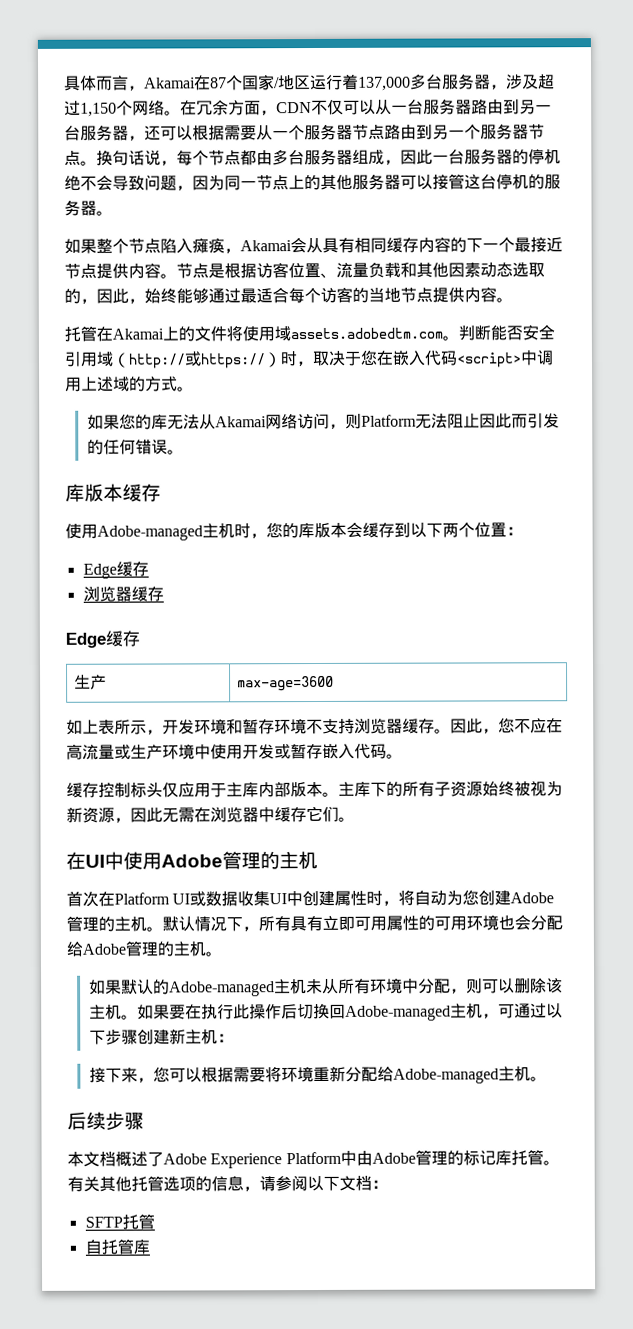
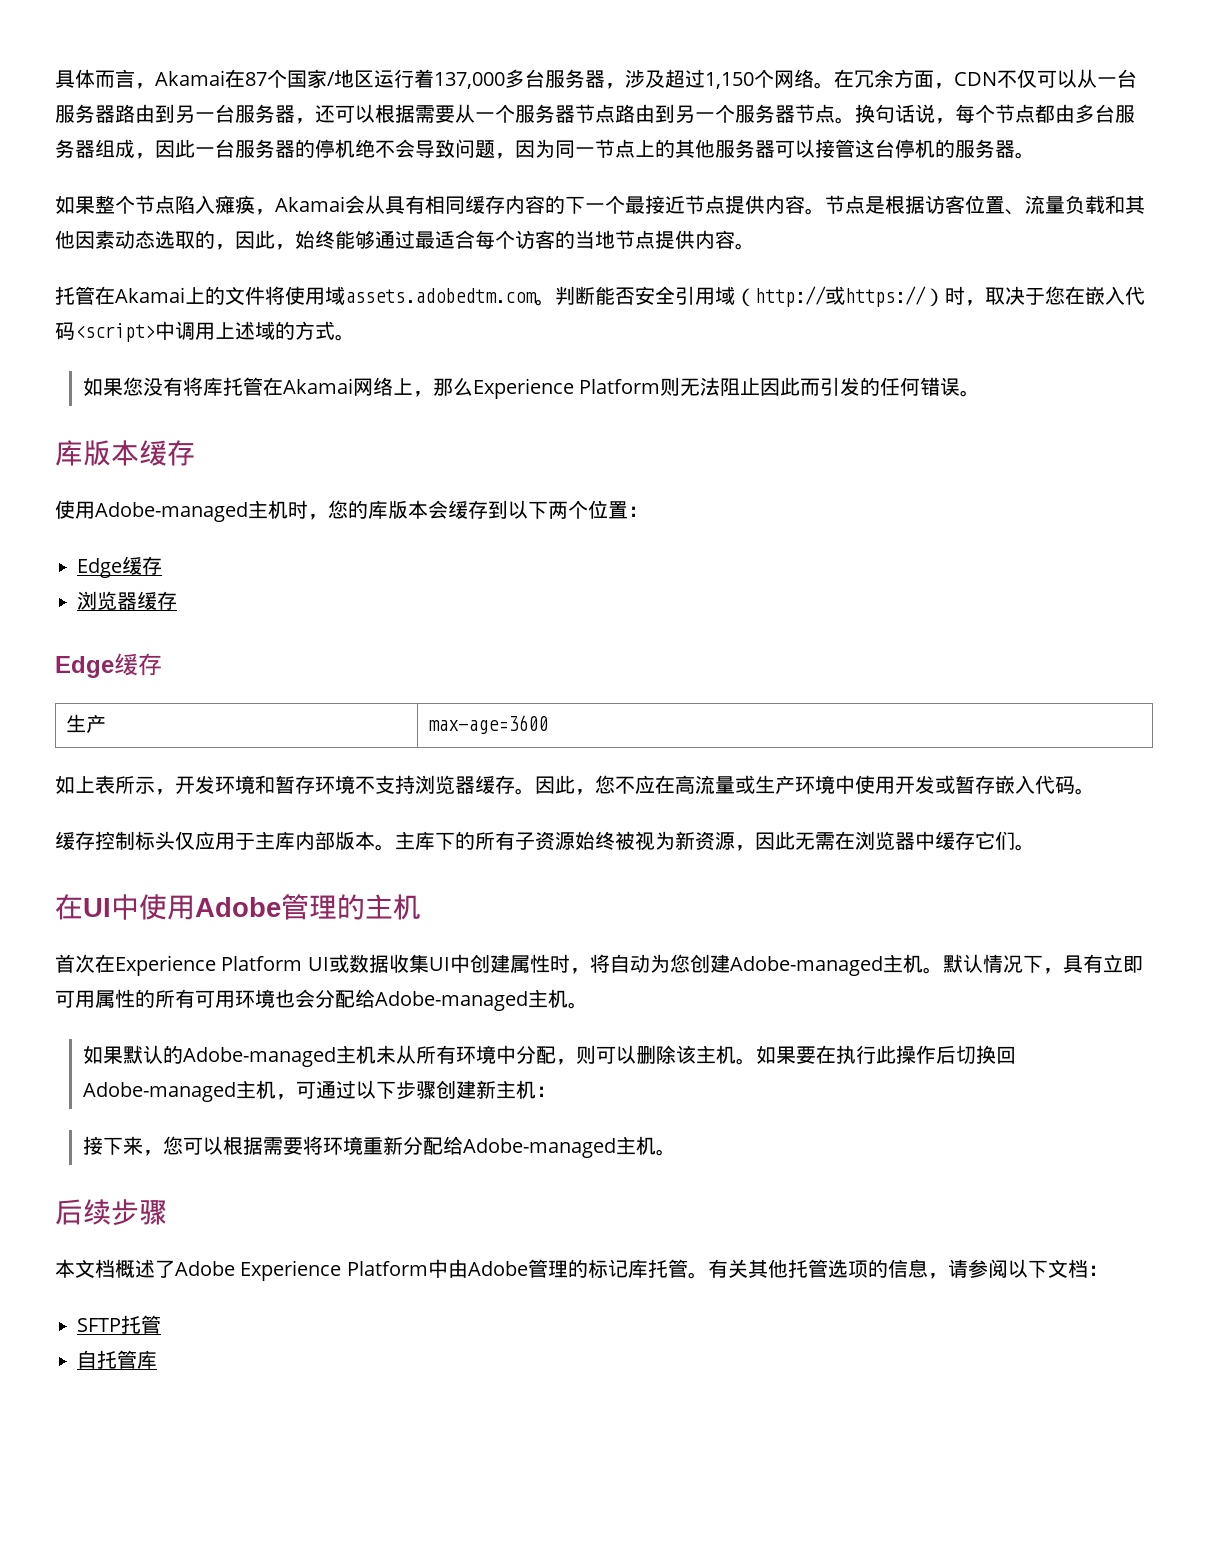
[134,412,417,430] 的库无法从Akamai网络访问，则Platform -> [143,377,681,399] 没有将库托管在Akamai网络上，那么Experience Platform则
(115, 899) none -> [115,955,216,976] Experience
[510,892,555,904] [66,915,115,932] Adobe管理的 -> [729,956,883,976] Adobe-managed
[258,916,291,932] 所有 -> (1063, 971) none
(435, 923) none -> [155,989,195,1008] 所有
[82,940,174,957] Adobe管理的 -> [375,991,528,1011] Adobe-managed

